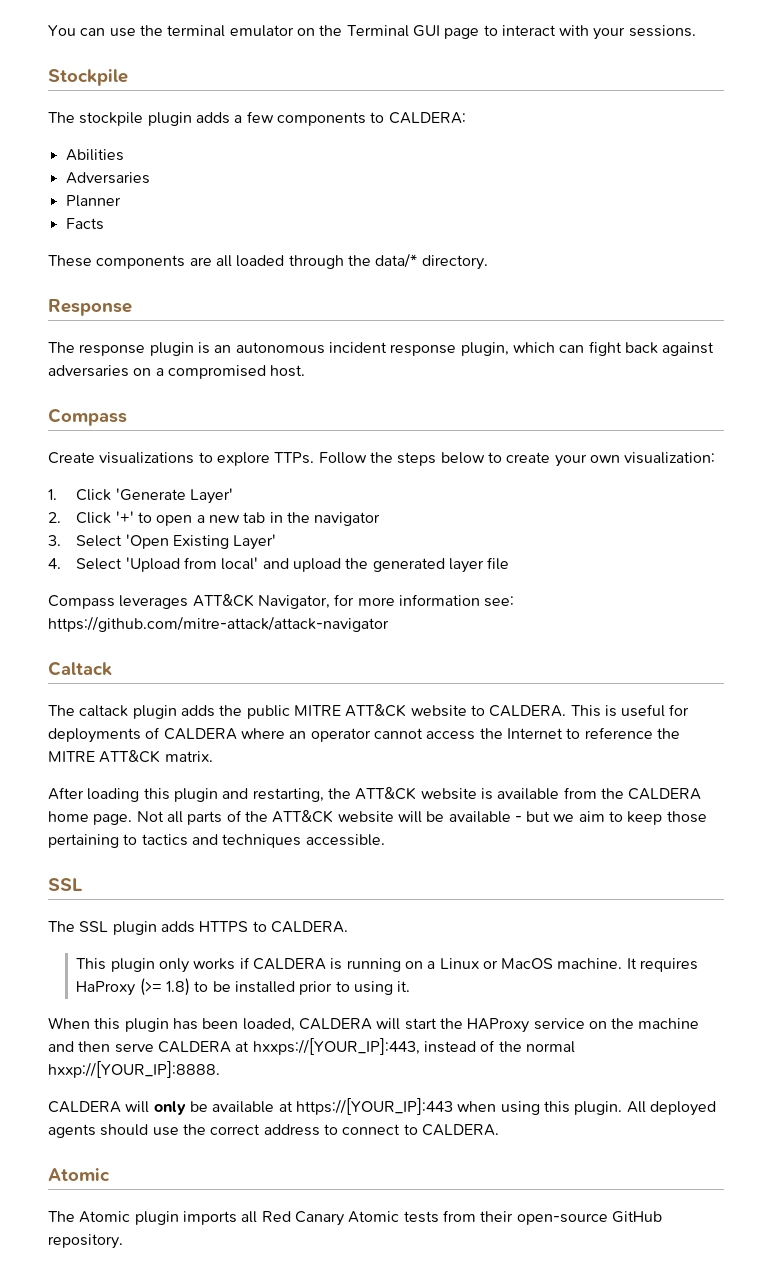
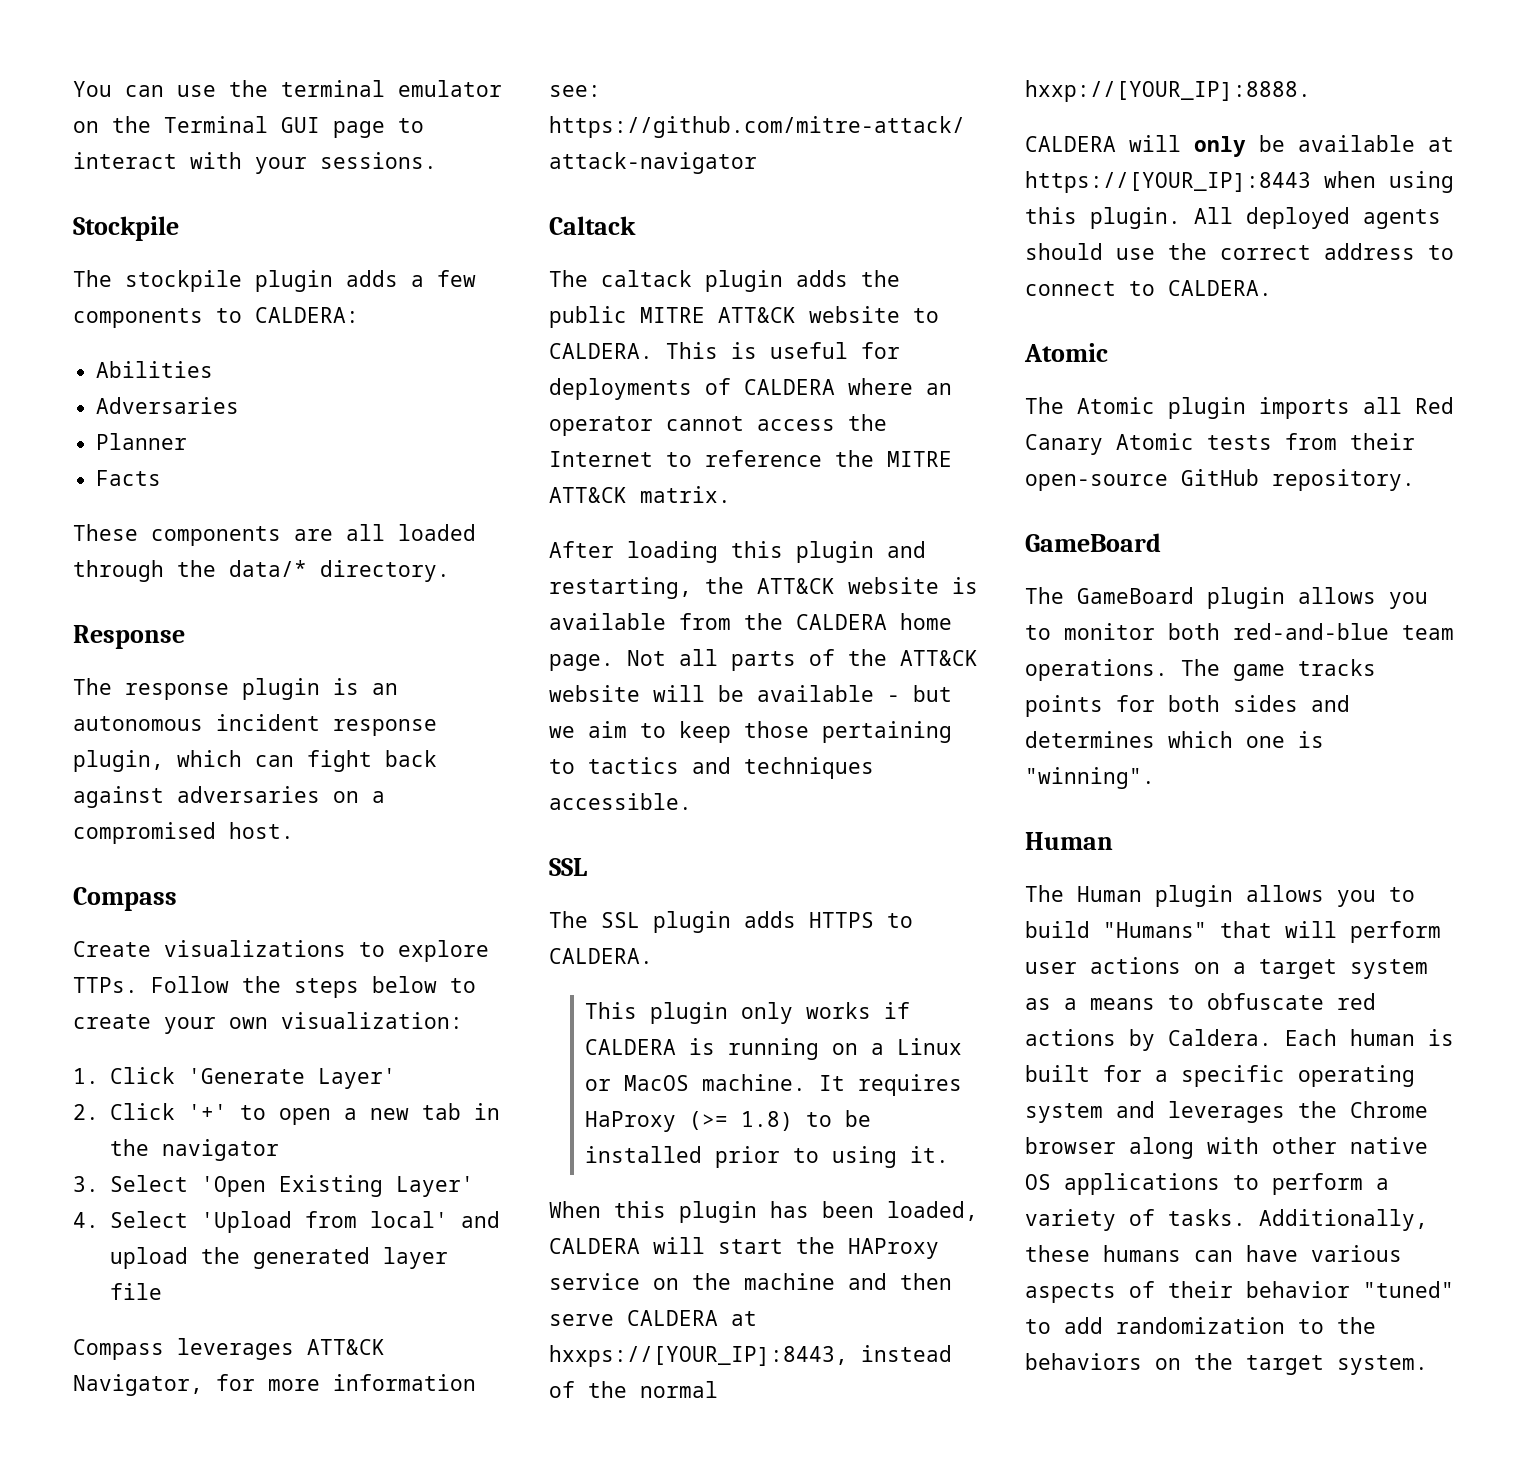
[252,1038,420,1055] hxxps://[YOUR_IP]:443, -> [549,1345,848,1367] hxxps://[YOUR_IP]:8443,
[295,1098,453,1115] https://[YOUR_IP]:443 -> [1025,171,1311,193] https://[YOUR_IP]:8443
(123, 1241) none -> [1025,533,1161,552] [1025,587,1428,609] [1025,623,1454,640] [1025,659,1376,681] [1025,695,1350,717] [1025,731,1324,748] [1025,767,1155,789] [1025,832,1113,850] [1025,885,1415,907] [1025,921,1441,943] [1025,957,1428,979] [1025,993,1376,1010] [1025,1029,1454,1051] [1025,1065,1415,1087] [1025,1101,1428,1123] [1025,1137,1428,1159] [1025,1173,1389,1195] [1025,1209,1428,1231] [1025,1245,1402,1262] [1025,1281,1454,1303] [1025,1317,1376,1334] [1025,1353,1428,1375] // GameBoard // The GameBoard plugin allows you to monitor both red-and-blue team operations. The game tracks points for both sides and determines which one is "winning". // Human // The Human plugin allows you to build "Humans" that will perform user actions on a target system as a means to obfuscate red actions by Caldera. Each human is built for a specific operating system and leverages the Chrome browser along with other native OS applications to perform a variety of tasks. Additionally, these humans can have various aspects of their behavior "tuned" to add randomization to the behaviors on the target system.

